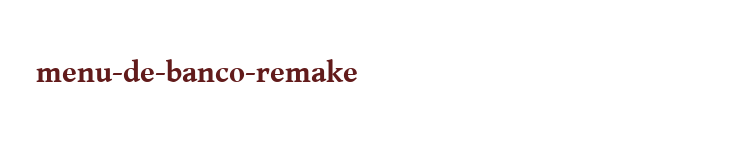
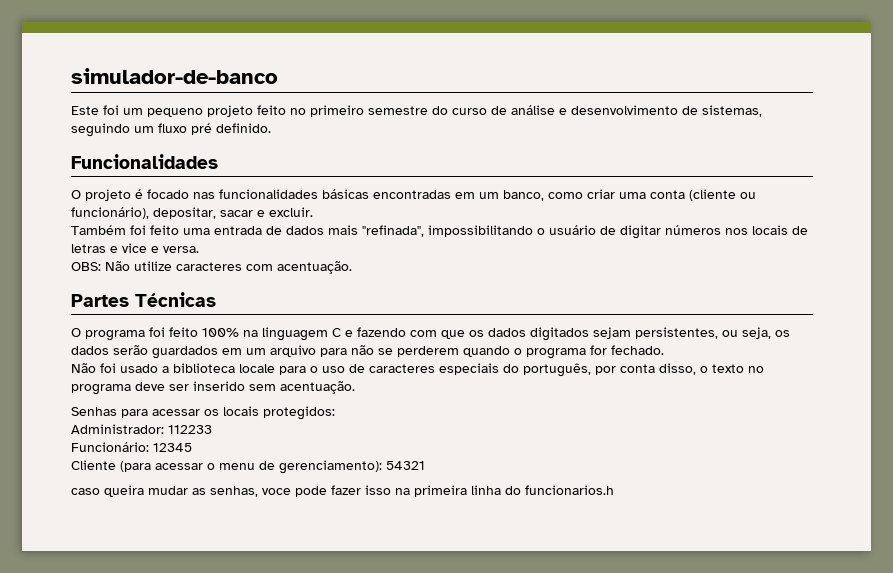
[36,59,358,82] menu-de-banco-remake -> [71,68,278,84] [71,105,762,117] [71,123,271,137] [71,154,218,169] [71,189,756,201] [71,207,313,219] [71,225,808,239] [71,243,199,253] [71,261,352,274] [71,292,216,307] [71,327,790,341] [71,345,664,359] [71,363,764,377] [71,381,355,395] [71,406,335,420] [71,424,212,434] [71,442,192,452] [71,460,425,474] [71,485,614,497] simulador-de-banco // Este foi um pequeno projeto feito no primeiro semestre do curso de análise e desenvolvimento de sistemas, seguindo um fluxo pré definido. // Funcionalidades // O projeto é focado nas funcionalidades básicas encontradas em um banco, como criar uma conta (cliente ou funcionário), depositar, sacar e excluir. // Também foi feito uma entrada de dados mais "refinada", impossibilitando o usuário de digitar números nos locais de letras e vice e versa. // OBS: Não utilize caracteres com acentuação. // Partes Técnicas // O programa foi feito 100% na linguagem C e fazendo com que os dados digitados sejam persistentes, ou seja, os dados serão guardados em um arquivo para não se perderem quando o programa for fechado. // Não foi usado a biblioteca locale para o uso de caracteres especiais do português, por conta disso, o texto no programa deve ser inserido sem acentuação. // Senhas para acessar os locais protegidos: // Administrador: 112233 // Funcionário: 12345 // Cliente (para acessar o menu de gerenciamento): 54321 // caso queira mudar as senhas, voce pode fazer isso na primeira linha do funcionarios.h

